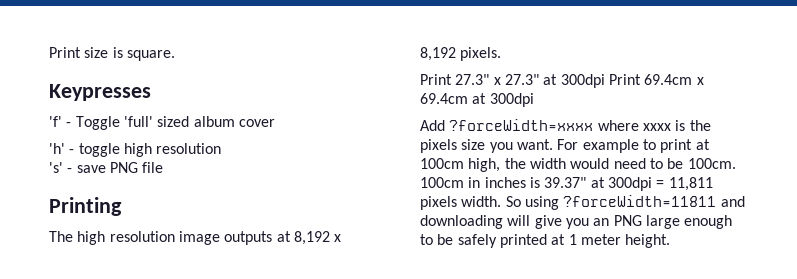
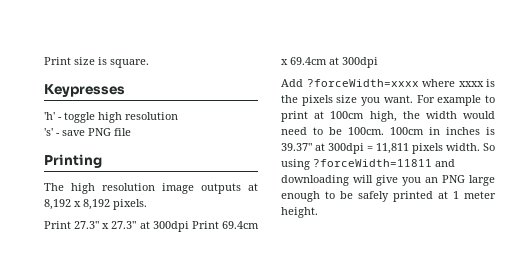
[49,116,275,130] // 'f' - Toggle 'full' sized album cover -> (125, 90) none

